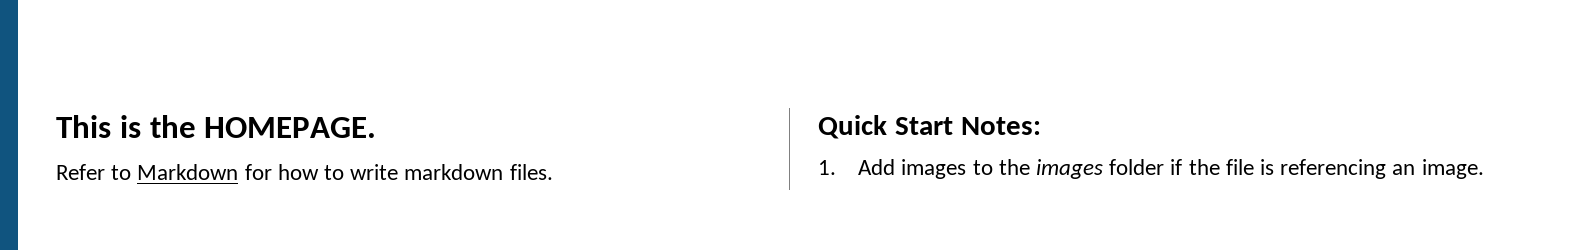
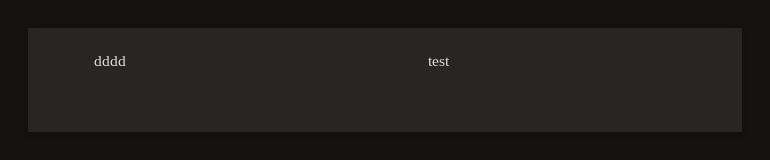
[56,115,377,138] [56,164,553,180] [818,115,1041,139] [818,159,1484,179] This is the HOMEPAGE. // Refer to Markdown for how to write markdown files. // Quick Start Notes: // 1. Add images to the images folder if the file is referencing an image. -> [94,56,126,66] [428,57,450,66] dddd // test

